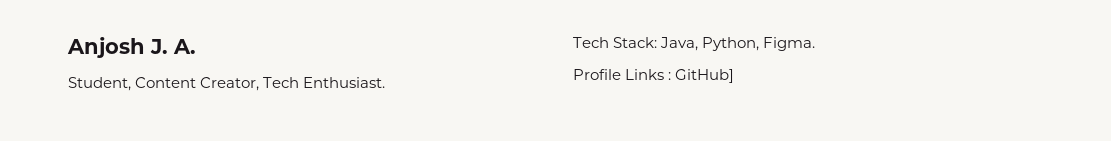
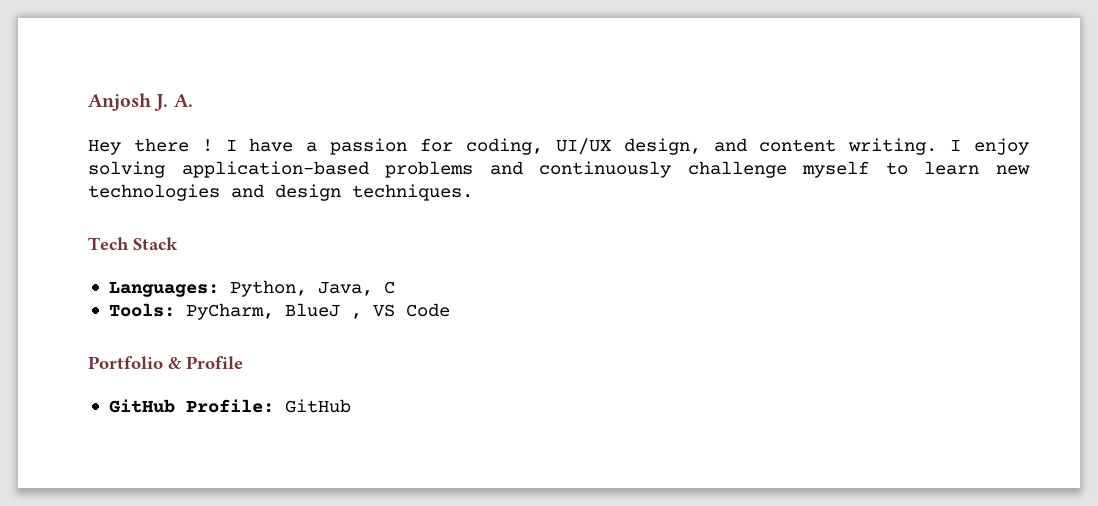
[68,77,386,91] [573,37,816,51] [573,69,735,83] Student, Content Creator, Tech Enthusiast. // Tech Stack: Java, Python, Figma. // Profile Links : GitHub] -> [88,138,1029,155] [88,161,1030,178] [88,184,473,201] [88,237,178,250] [108,280,395,297] [108,303,450,320] [88,356,243,369] [108,399,351,413] Hey there ! I have a passion for coding, UI/UX design, and content writing. I enjoy solving application-based problems and continuously challenge myself to learn new technologies and design techniques. // Tech Stack // Languages: Python, Java, C // Tools: PyCharm, BlueJ , VS Code // Portfolio & Profile // GitHub Profile: GitHub

